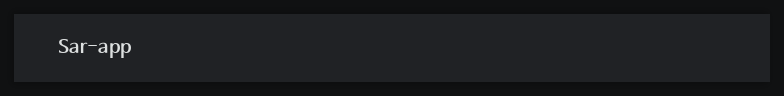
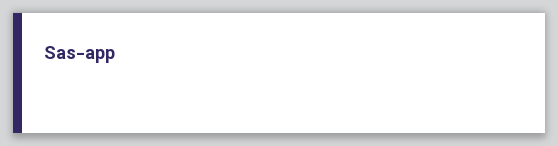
[58,39,131,58] Sar-app -> [44,46,115,63] Sas-app

